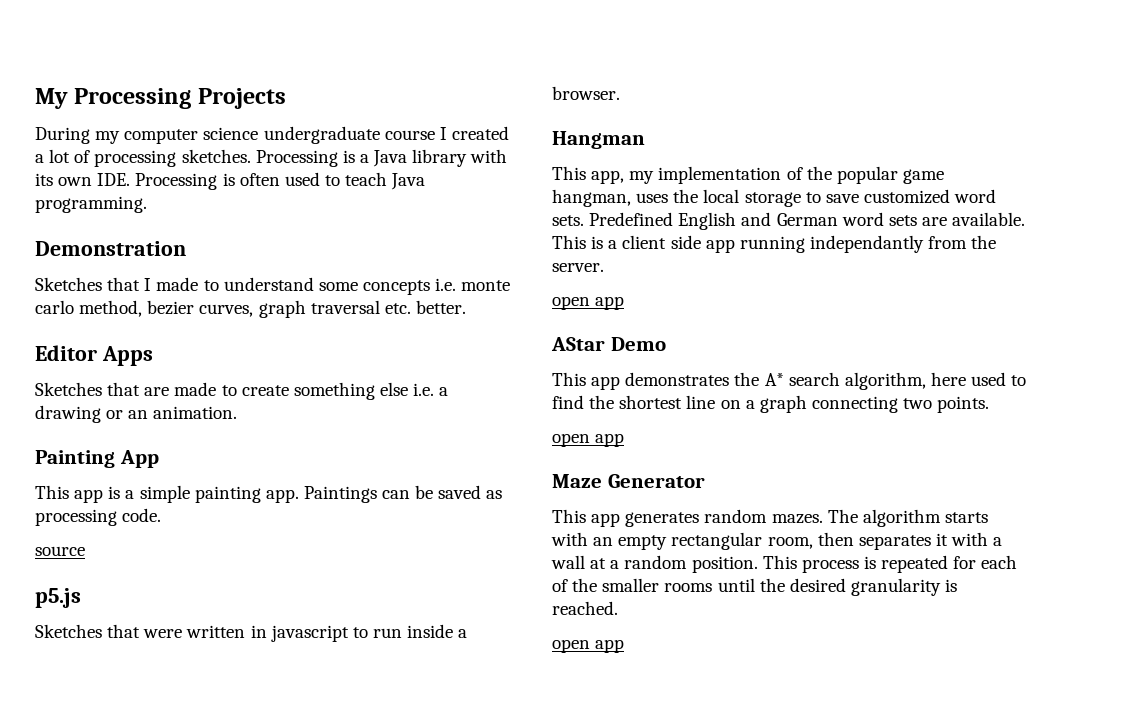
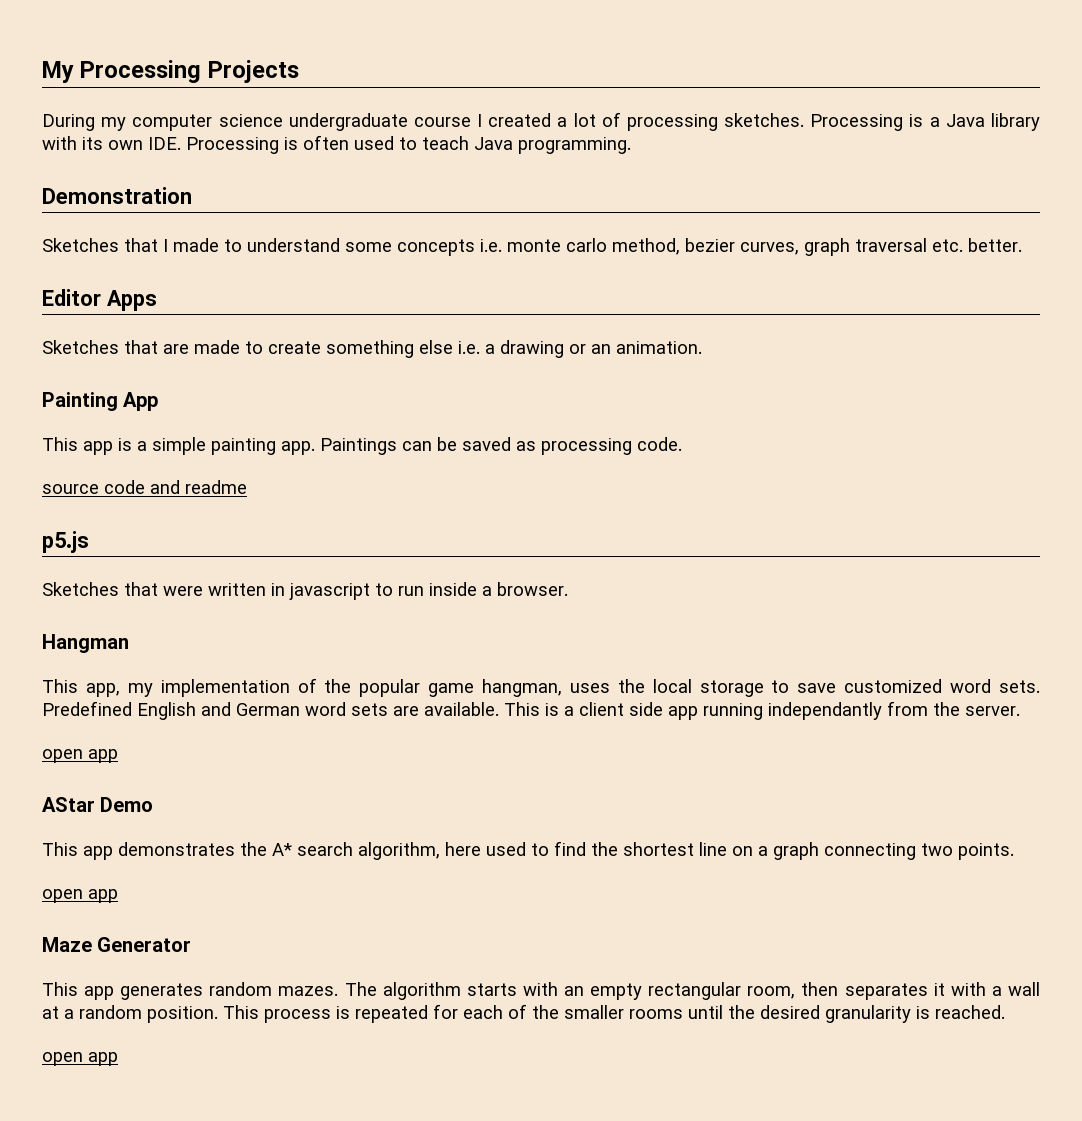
(85, 551) none -> [104,480,247,494] code and readme

